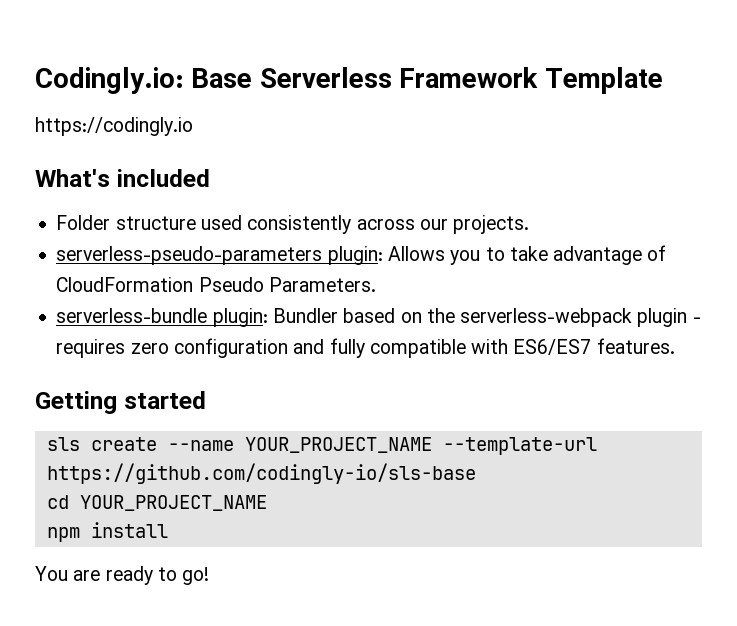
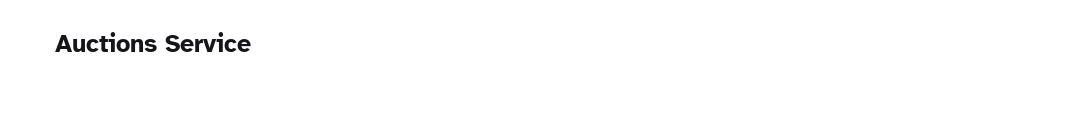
[35,67,663,94] [35,117,193,136] [35,169,210,187] [56,215,530,234] [56,245,667,265] [56,277,376,292] [56,308,701,327] [56,338,675,358] [35,391,206,414] [46,437,597,455] [46,463,476,484] [46,495,267,511] [46,522,168,542] [35,566,210,585] Codingly.io: Base Serverless Framework Template // https://codingly.io // What's included // Folder structure used consistently across our projects. // serverless-pseudo-parameters plugin: Allows you to take advantage of CloudFormation Pseudo Parameters. // serverless-bundle plugin: Bundler based on the serverless-webpack plugin - requires zero configuration and fully compatible with ES6/ES7 features. // Getting started // sls create --name YOUR_PROJECT_NAME --template-url https://github.com/codingly-io/sls-base // cd YOUR_PROJECT_NAME // npm install // You are ready to go! -> [55,32,251,52] Auctions Service

